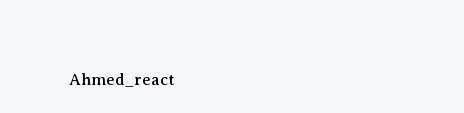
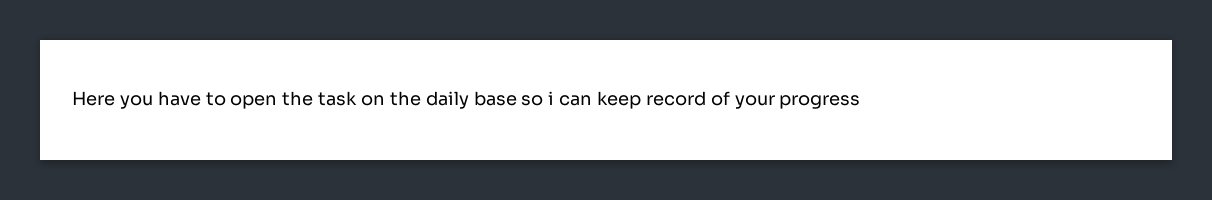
[69,73,175,87] Ahmed_react -> [72,91,861,109] Here you have to open the task on the daily base so i can keep record of your progress

